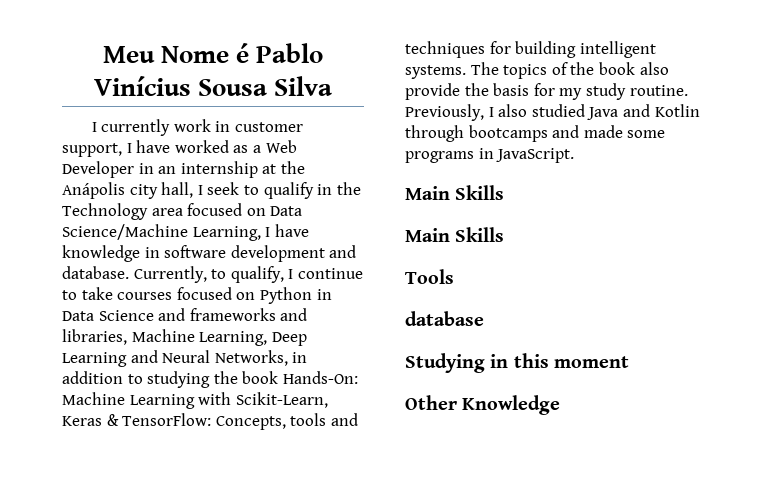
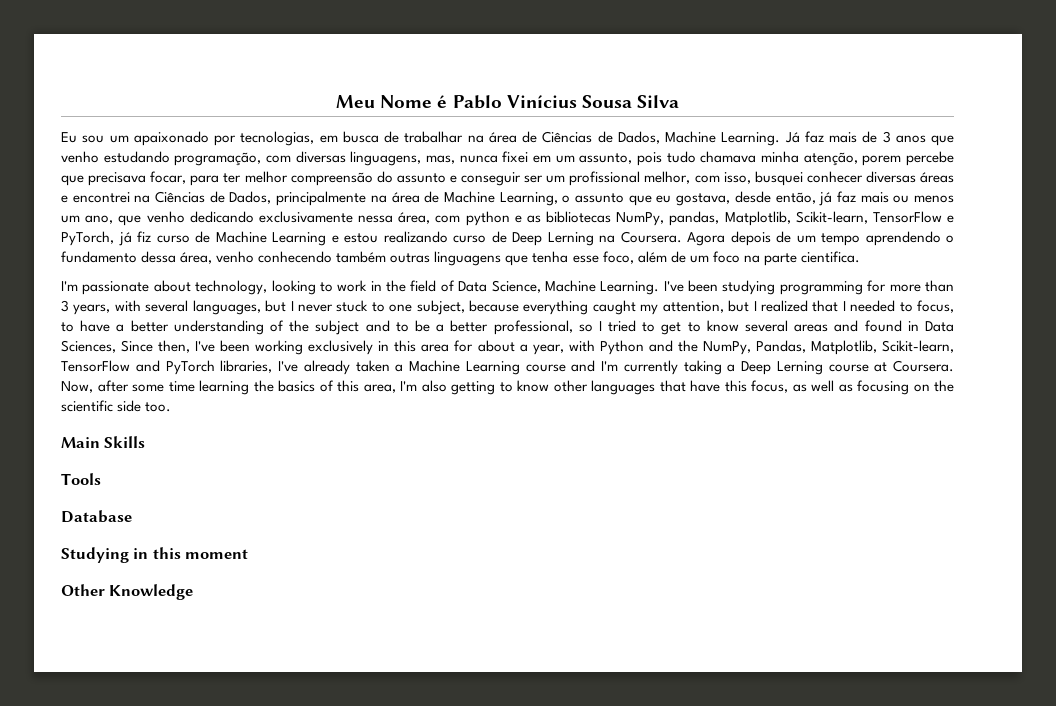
[91,119,304,136] [62,140,297,157] [62,161,305,178] [62,182,361,199] [62,203,303,220] [62,224,309,241] [62,245,357,262] [62,266,363,283] [62,287,332,304] [62,308,308,321] [62,329,307,346] [62,350,308,367] [62,371,358,388] [62,392,328,409] [62,413,358,430] [405,41,656,58] [405,62,669,79] [405,83,688,100] [405,104,700,121] [405,125,666,142] [405,148,575,163] [405,185,505,200] I currently work in customer support, I have worked as a Web Developer in an internship at the Anápolis city hall, I seek to qualify in the Technology area focused on Data Science/Machine Learning, I have knowledge in software development and database. Currently, to qualify, I continue to take courses focused on Python in Data Science and frameworks and libraries, Machine Learning, Deep Learning and Neural Networks, in addition to studying the book Hands-On: Machine Learning with Scikit-Learn, Keras & TensorFlow: Concepts, tools and techniques for building intelligent systems. The topics of the book also provide the basis for my study routine. Previously, I also studied Java and Kotlin through bootcamps and made some programs in JavaScript. // Main Skills -> [61,131,954,146] [61,151,954,166] [61,171,955,186] [61,191,954,206] [61,211,954,226] [61,231,954,246] [61,251,860,266] [61,280,955,295] [61,300,954,315] [61,320,955,335] [61,340,954,355] [61,360,954,375] [61,380,954,395] [61,400,172,412] Eu sou um apaixonado por tecnologias, em busca de trabalhar na área de Ciências de Dados, Machine Learning. Já faz mais de 3 anos que venho estudando programação, com diversas linguagens, mas, nunca fixei em um assunto, pois tudo chamava minha atenção, porem percebe que precisava focar, para ter melhor compreensão do assunto e conseguir ser um profissional melhor, com isso, busquei conhecer diversas áreas e encontrei na Ciências de Dados, principalmente na área de Machine Learning, o assunto que eu gostava, desde então, já faz mais ou menos um ano, que venho dedicando exclusivamente nessa área, com python e as bibliotecas NumPy, pandas, Matplotlib, Scikit-learn, TensorFlow e PyTorch, já fiz curso de Machine Learning e estou realizando curso de Deep Lerning na Coursera. Agora depois de um tempo aprendendo o fundamento dessa área, venho conhecendo também outras linguagens que tenha esse foco, além de um foco na parte cientifica. // I'm passionate about technology, looking to work in the field of Data Science, Machine Learning. I've been studying programming for more than 3 years, with several languages, but I never stuck to one subject, because everything caught my attention, but I realized that I needed to focus, to have a better understanding of the subject and to be a better professional, so I tried to get to know several areas and found in Data Sciences, Since then, I've been working exclusively in this area for about a year, with Python and the NumPy, Pandas, Matplotlib, Scikit-learn, TensorFlow and PyTorch libraries, I've already taken a Machine Learning course and I'm currently taking a Deep Lerning course at Coursera. Now, after some time learning the basics of this area, I'm also getting to know other languages that have this focus, as well as focusing on the scientific side too.
[405,311,484,326] database -> [61,510,132,523] Database

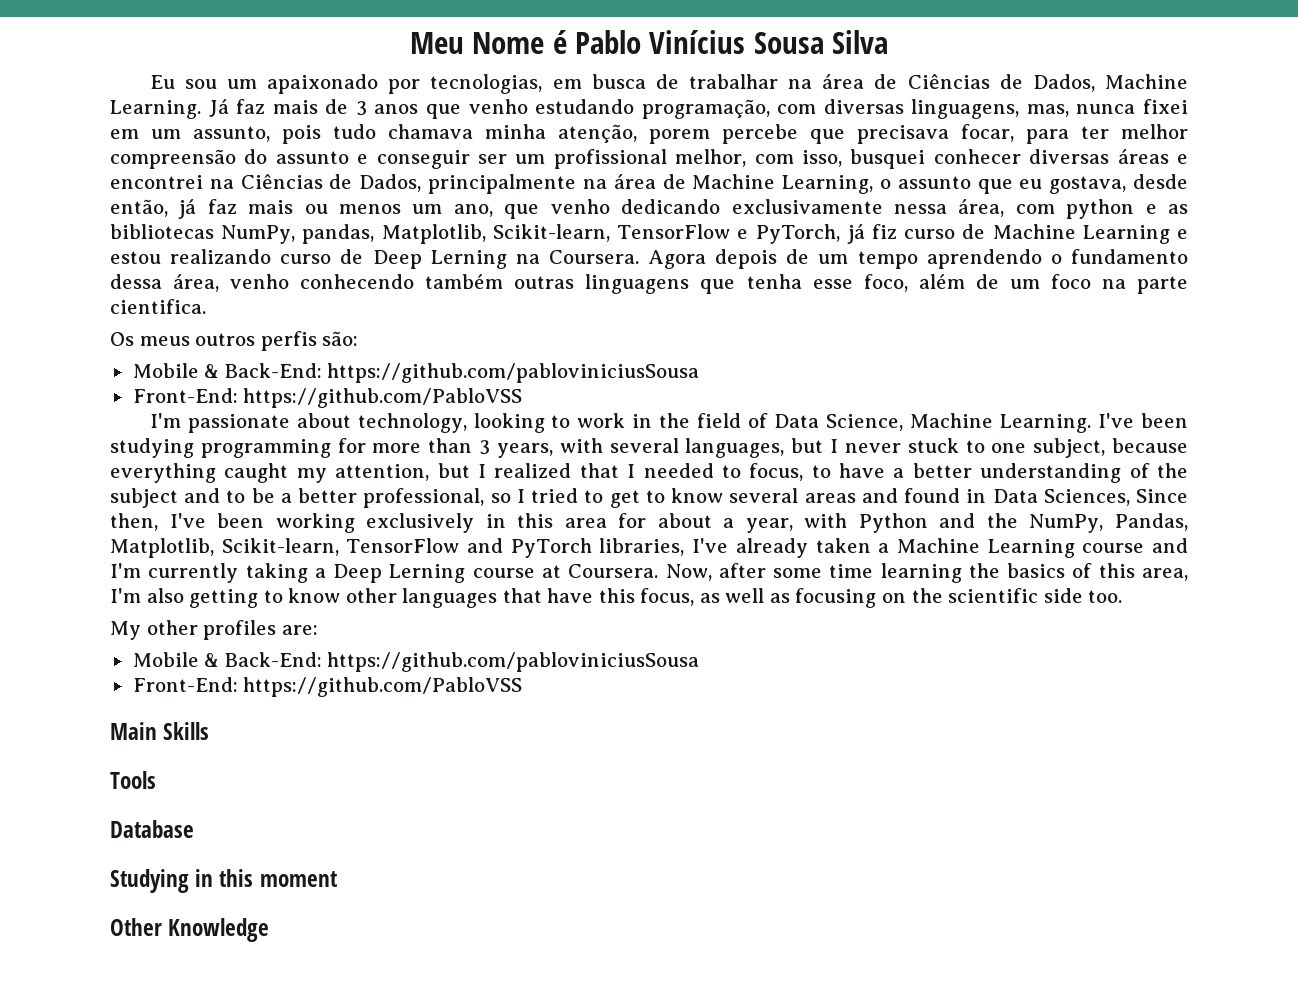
(860, 257) none -> [110,331,359,351] [132,363,700,383] [132,388,523,408] // Os meus outros perfis são: // Mobile & Back-End: https://github.com/pabloviniciusSousa // Front-End: https://github.com/PabloVSS
(172, 407) none -> [110,620,318,640] [132,652,700,672] [132,677,523,697] // My other profiles are: // Mobile & Back-End: https://github.com/pabloviniciusSousa // Front-End: https://github.com/PabloVSS

